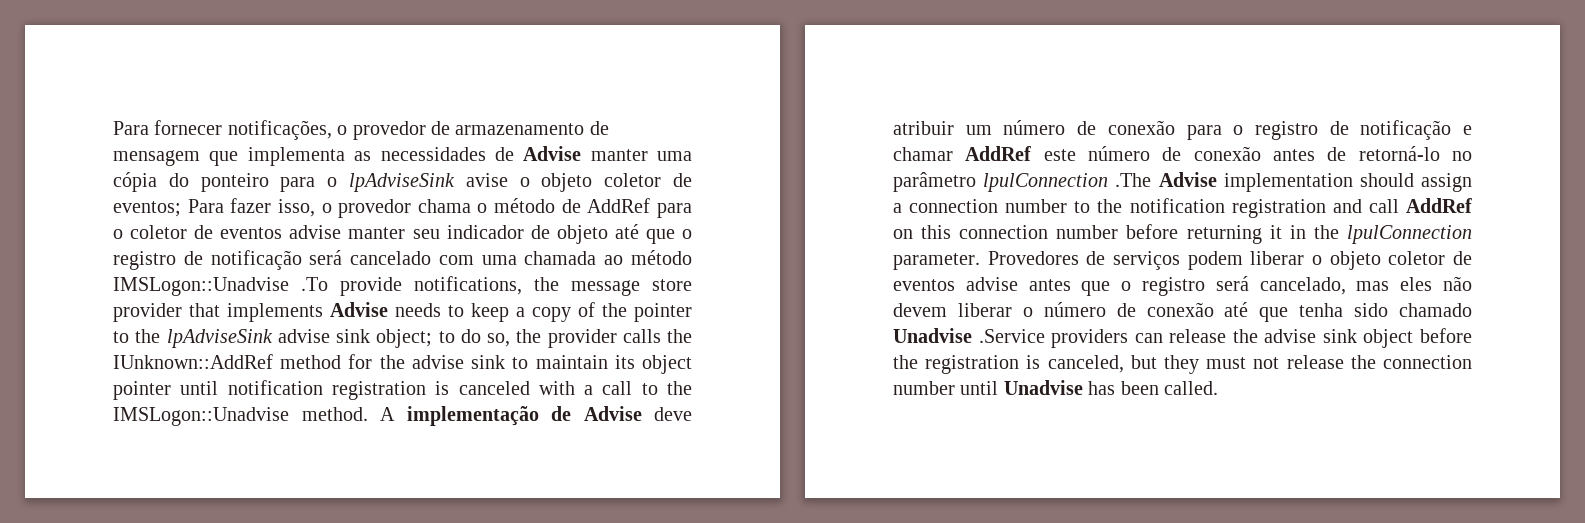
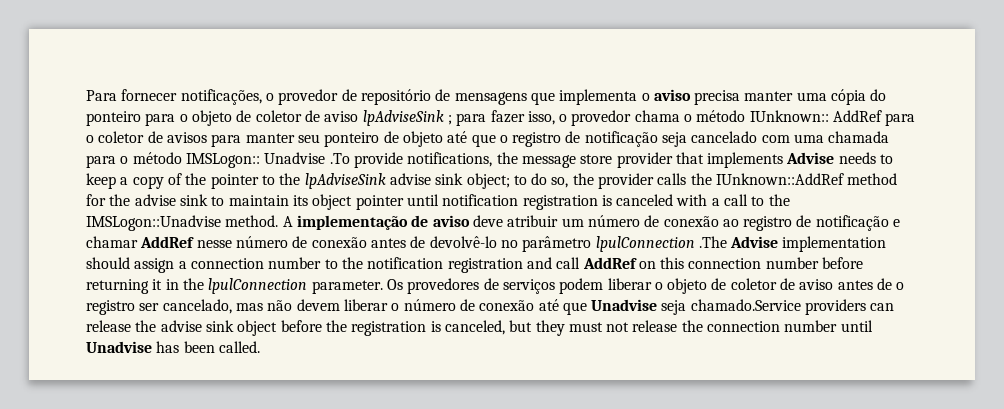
[455,121,609,135] [113,146,582,166] armazenamento de mensagem que implementa as necessidades de Advise -> [360,89,741,105] repositório de mensagens que implementa o aviso precisa
[349,173,692,192] [113,199,224,217] lpAdviseSink avise o objeto coletor de eventos; Para -> [191,110,487,126] objeto de coletor de aviso lpAdviseSink ; para
[561,199,581,213] de -> [749,110,829,122] IUnknown::
[220,225,342,239] eventos advise -> [166,132,242,147] avisos para
[446,225,524,239] indicador -> [324,132,380,147] ponteiro
[309,250,343,265] será -> [662,132,688,147] seja
[604,250,692,265] [113,277,289,296] ao método IMSLogon::Unadvise -> [86,152,326,168] para o método IMSLogon:: Unadvise
[583,406,642,421] Advise -> [432,215,470,227] aviso
[1186,125,1244,140] para o -> [722,219,739,227] ao
[1043,149,1076,161] este -> [196,240,232,248] nesse
[1358,146,1440,161] retorná-lo -> [429,236,497,248] devolvê-lo
[987,251,1079,265] Provedores -> [386,278,480,294] Os provedores
[1388,251,1472,265] [893,276,1249,296] coletor de eventos advise antes que o registro será -> [711,278,905,290] [86,300,160,315] de coletor de aviso antes de o registro ser
[1400,277,1433,291] eles -> (263, 307) none
[1299,303,1472,317] [893,328,1045,343] tenha sido chamado Unadvise .Service -> [591,299,801,315] Unadvise seja chamado.Service

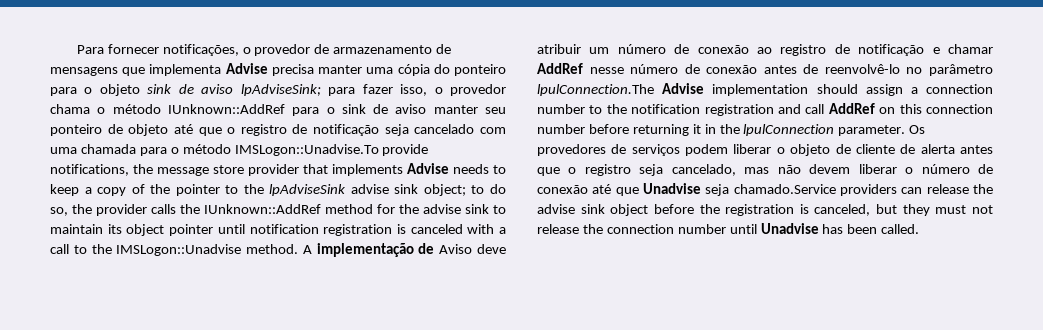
[360,89,431,105] repositório -> [333,45,433,54] armazenamento
[641,89,691,101] o aviso -> [225,63,268,74] Advise
[236,110,452,126] de coletor de aviso lpAdviseSink ; -> [147,84,321,96] sink de aviso lpAdviseSink;
[749,110,916,126] [86,131,242,147] IUnknown:: AddRef para o coletor de avisos para -> [167,104,427,116] IUnknown::AddRef para o sink de aviso
[185,152,350,168] IMSLogon:: Unadvise .To -> [234,144,379,156] IMSLogon::Unadvise.To
[432,215,470,227] aviso -> [439,244,473,254] Aviso
[429,236,497,248] devolvê-lo -> [824,64,900,74] reenvolvê-lo
[595,236,727,252] lpulConnection .The -> [537,84,654,96] lpulConnection.The
[730,278,905,290] [86,300,160,315] coletor de aviso antes de o registro ser -> [855,144,994,154] [537,164,664,176] cliente de alerta antes que o registro seja

